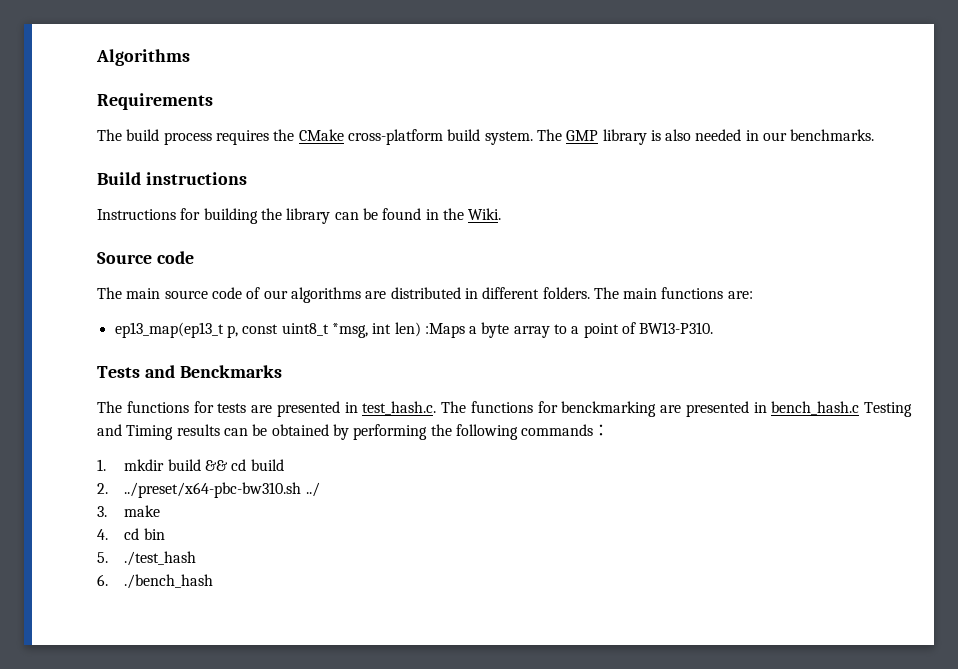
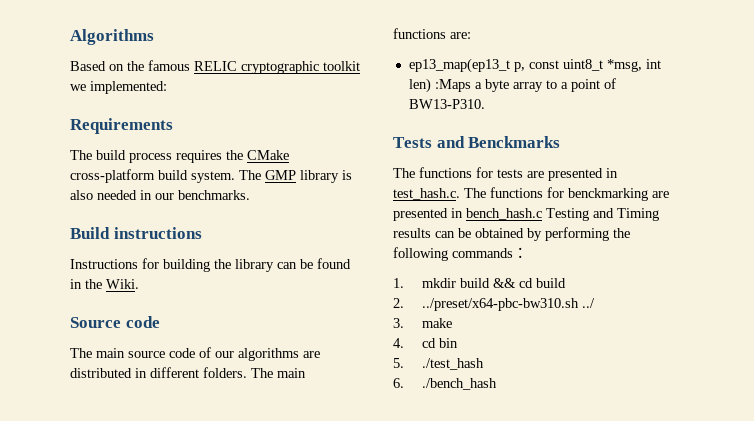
(190, 57) none -> [70,60,360,74] [70,81,167,94] // Based on the famous RELIC cryptographic toolkit we implemented:

